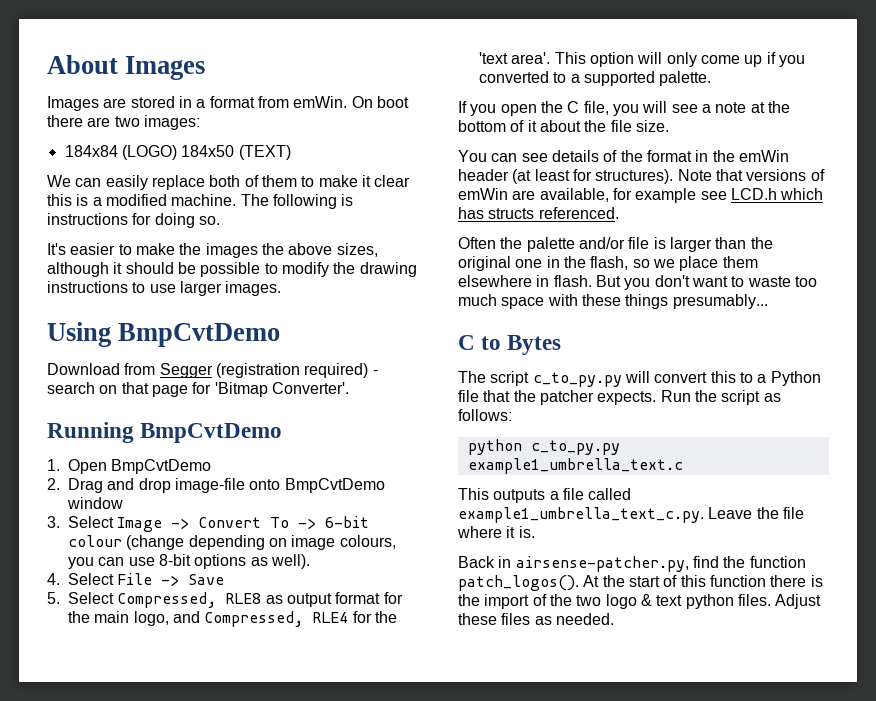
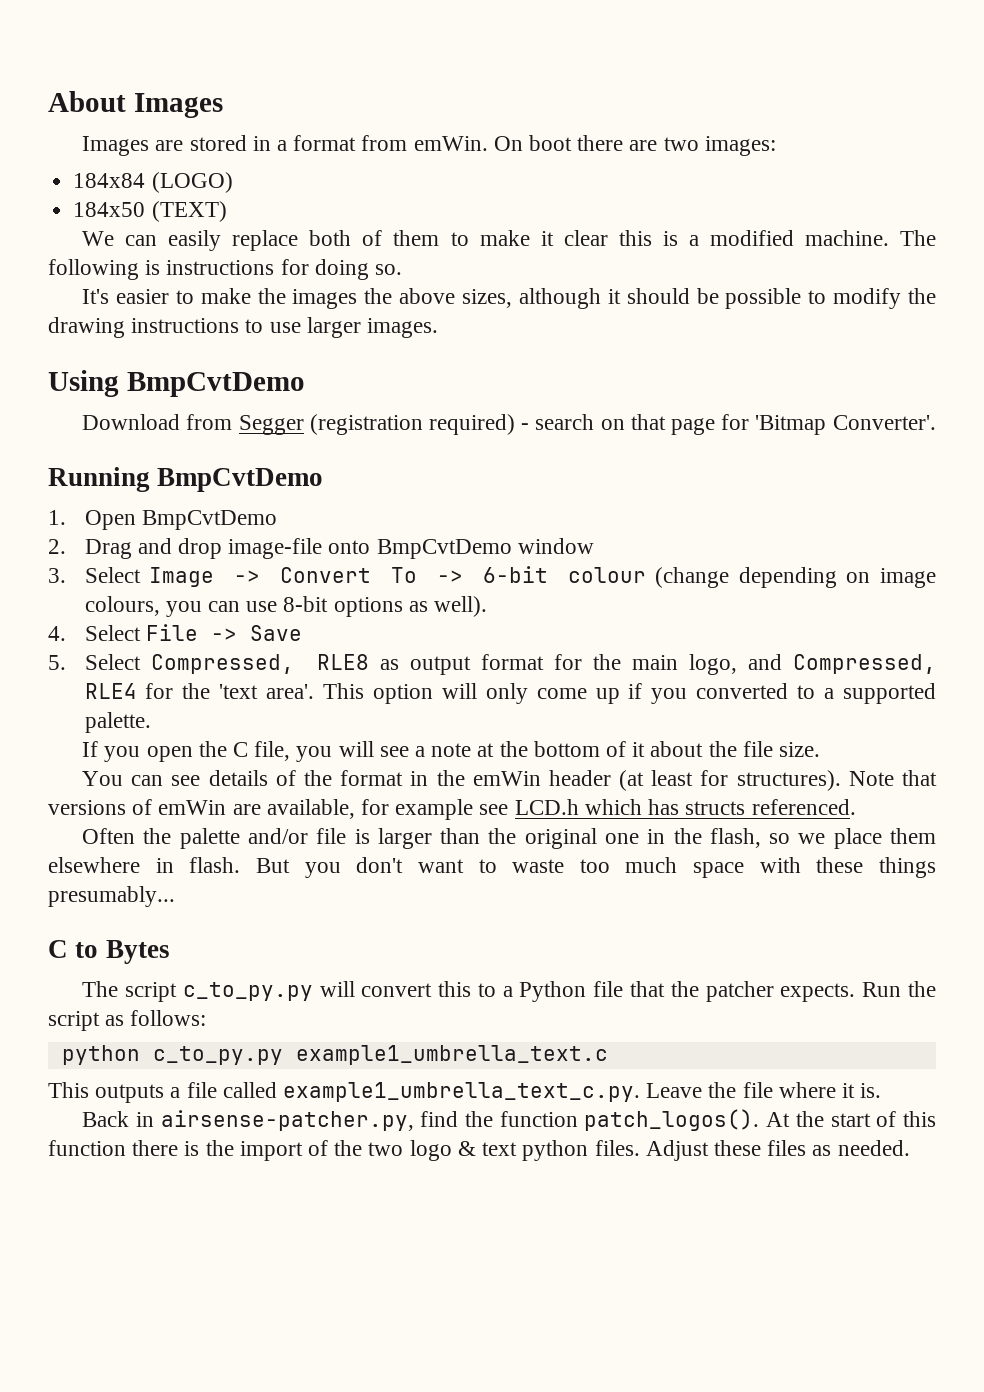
(177, 152) none -> (233, 182) //

